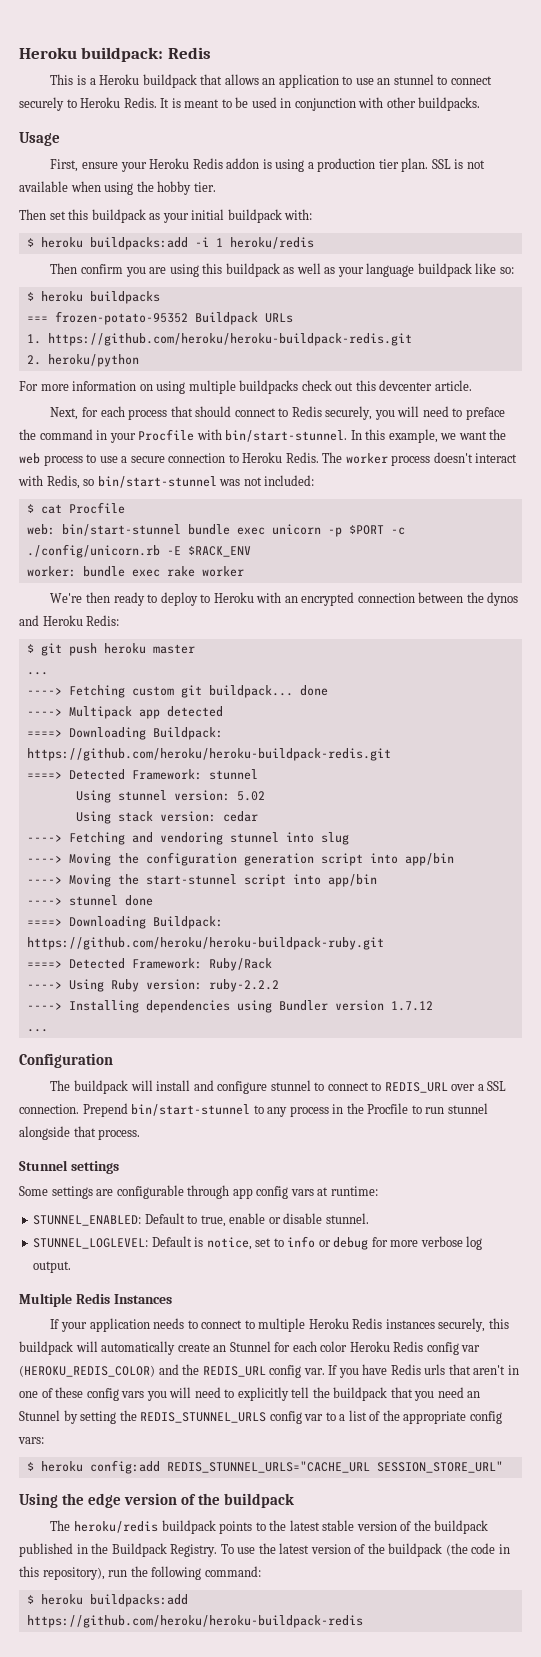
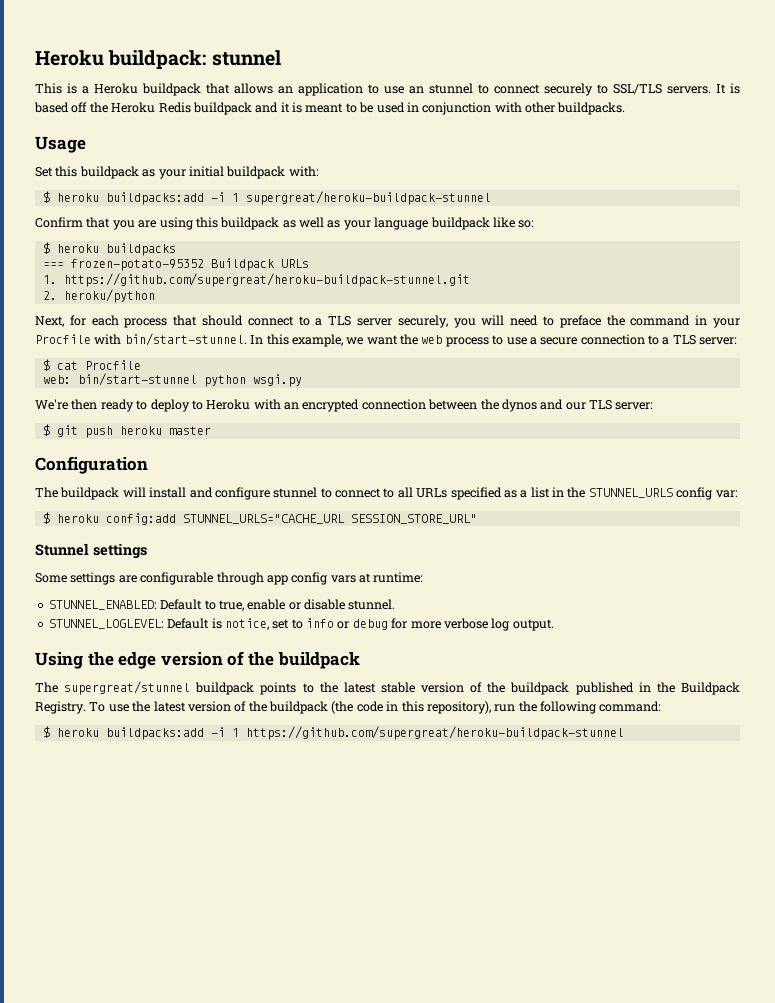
[167,47,211,59] Redis -> [211,50,281,66] stunnel
[80,97,170,108] Heroku Redis. It -> [613,83,740,94] [34,102,290,115] SSL/TLS servers. It is based off the Heroku Redis buildpack and it
[50,158,485,172] [19,181,216,195] [19,209,66,220] First, ensure your Heroku Redis addon is using a production tier plan. SSL is not available when using the hobby tier. // Then set -> [35,167,53,177] Set
[229,237,314,249] [50,263,123,274] heroku/redis // Then confirm -> [245,191,491,205] [35,217,111,228] supergreat/heroku-buildpack-stunnel // Confirm that
[47,333,412,346] https://github.com/heroku/heroku-buildpack-redis.git -> [63,273,470,287] https://github.com/supergreat/heroku-buildpack-stunnel.git
[19,380,472,394] // For more information on using multiple buildpacks check out this devcenter article. -> (155, 296) none
[291,406,322,417] Redis -> [315,316,393,326] a TLS server
[242,452,518,466] [18,475,315,489] Heroku Redis. The worker process doesn't interact with Redis, so bin/start-stunnel was not included: -> [662,335,738,345] a TLS server:
[187,524,405,537] [26,544,251,558] [26,566,244,577] bundle exec unicorn -p $PORT -c ./config/unicorn.rb -E $RACK_ENV // worker: bundle exec rake worker -> [203,374,302,387] python wsgi.py
[42,615,120,626] Heroku Redis: -> [565,400,654,410] our TLS server:
[26,672,48,675] [26,685,328,698] [26,706,223,719] [26,727,223,740] [26,748,391,761] [26,769,258,780] [75,790,265,803] [75,811,258,824] [26,832,349,845] [26,852,454,866] [26,874,377,887] [26,895,153,906] [26,916,223,929] [26,937,384,950] [26,958,272,971] [26,979,279,992] [26,1000,433,1013] [26,1029,48,1032] // ... // ----> Fetching custom git buildpack... done // ----> Multipack app detected // ====> Downloading Buildpack: https://github.com/heroku/heroku-buildpack-redis.git // ====> Detected Framework: stunnel // Using stunnel version: 5.02 // Using stack version: cedar // ----> Fetching and vendoring stunnel into slug // ----> Moving the configuration generation script into app/bin // ----> Moving the start-stunnel script into app/bin // ----> stunnel done // ====> Downloading Buildpack: https://github.com/heroku/heroku-buildpack-ruby.git // ====> Detected Framework: Ruby/Rack // ----> Using Ruby version: ruby-2.2.2 // ----> Installing dependencies using Bundler version 1.7.12 // ... -> (211, 430) none
[384,1081,507,1093] [19,1103,488,1117] [19,1126,141,1140] REDIS_URL over a SSL connection. Prepend bin/start-stunnel to any process in the Procfile to run stunnel alongside that process. -> [397,487,738,500] [42,512,477,525] all URLs specified as a list in the STUNNEL_URLS config var: // $ heroku config:add STUNNEL_URLS="CACHE_URL SESSION_STORE_URL"
[19,1293,172,1307] [50,1318,509,1332] [19,1341,481,1355] [19,1364,519,1378] [19,1387,481,1401] [19,1410,502,1424] [18,1437,44,1444] [26,1460,503,1474] // Multiple Redis Instances // If your application needs to connect to multiple Heroku Redis instances securely, this buildpack will automatically create an Stunnel for each color Heroku Redis config var (HEROKU_REDIS_COLOR) and the REDIS_URL config var. If you have Redis urls that aren't in one of these config vars you will need to explicitly tell the buildpack that you need an Stunnel by setting the REDIS_STUNNEL_URLS config var to a list of the appropriate config vars: // $ heroku config:add REDIS_STUNNEL_URLS="CACHE_URL SESSION_STORE_URL" -> (554, 625) none
[73,1521,158,1533] heroku/redis -> [64,681,191,695] supergreat/stunnel
[26,1615,363,1628] https://github.com/heroku/heroku-buildpack-redis -> [210,726,624,740] -i 1 https://github.com/supergreat/heroku-buildpack-stunnel

